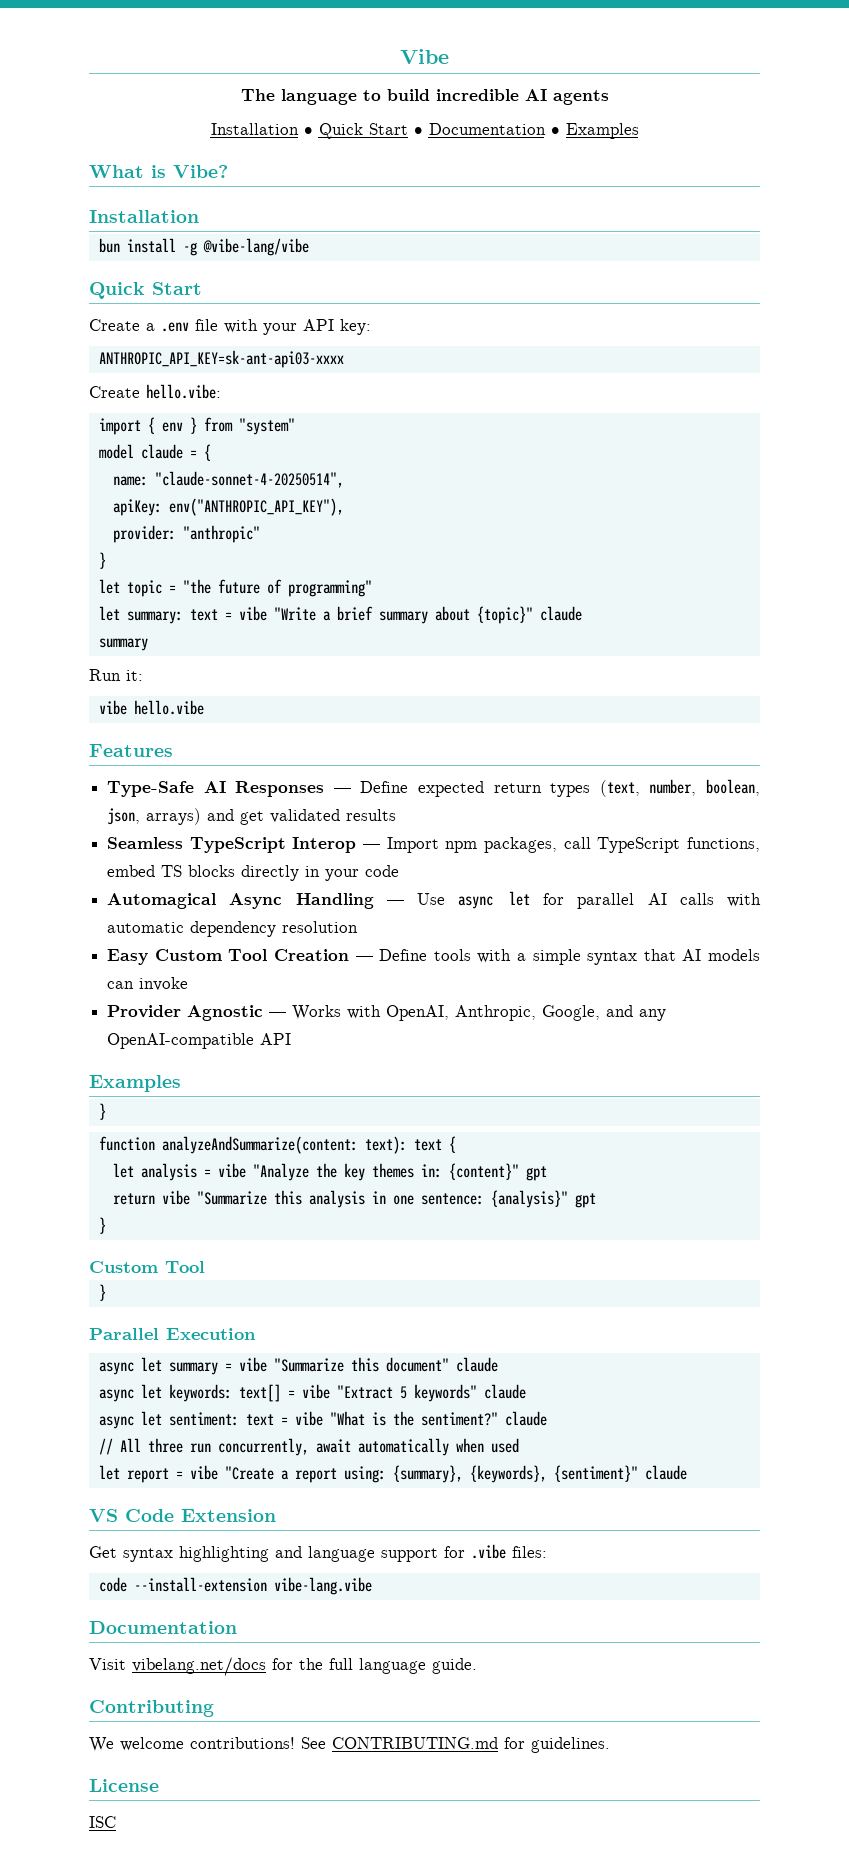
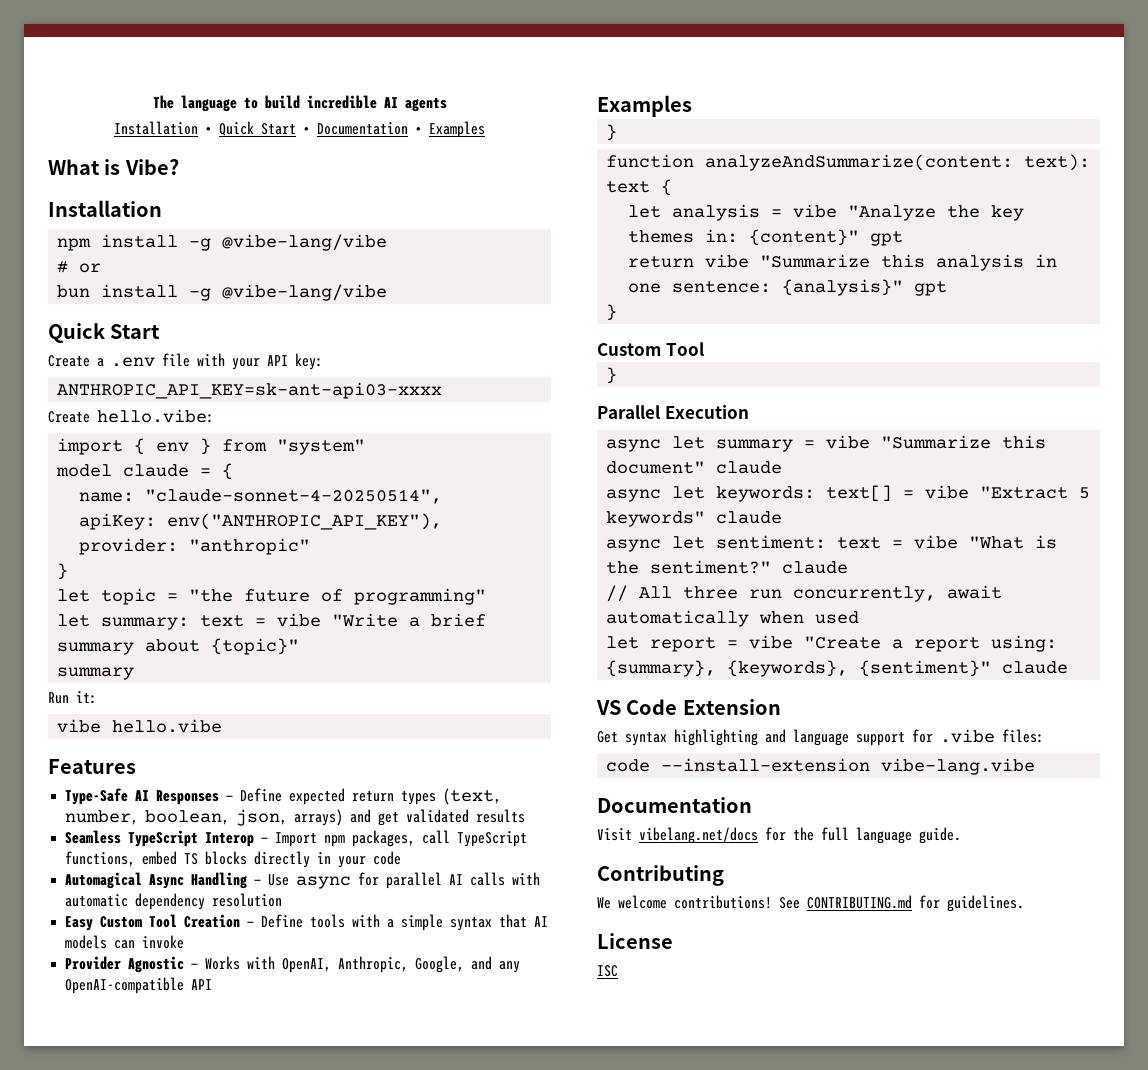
[400,49,449,64] Vibe // -> (152, 102) none
(199, 216) none -> [57,234,388,251] [57,261,102,273] // npm install -g @vibe-lang/vibe // # or
[539,606,582,621] claude -> (300, 646) none
[508,891,530,906] let -> (352, 882) none

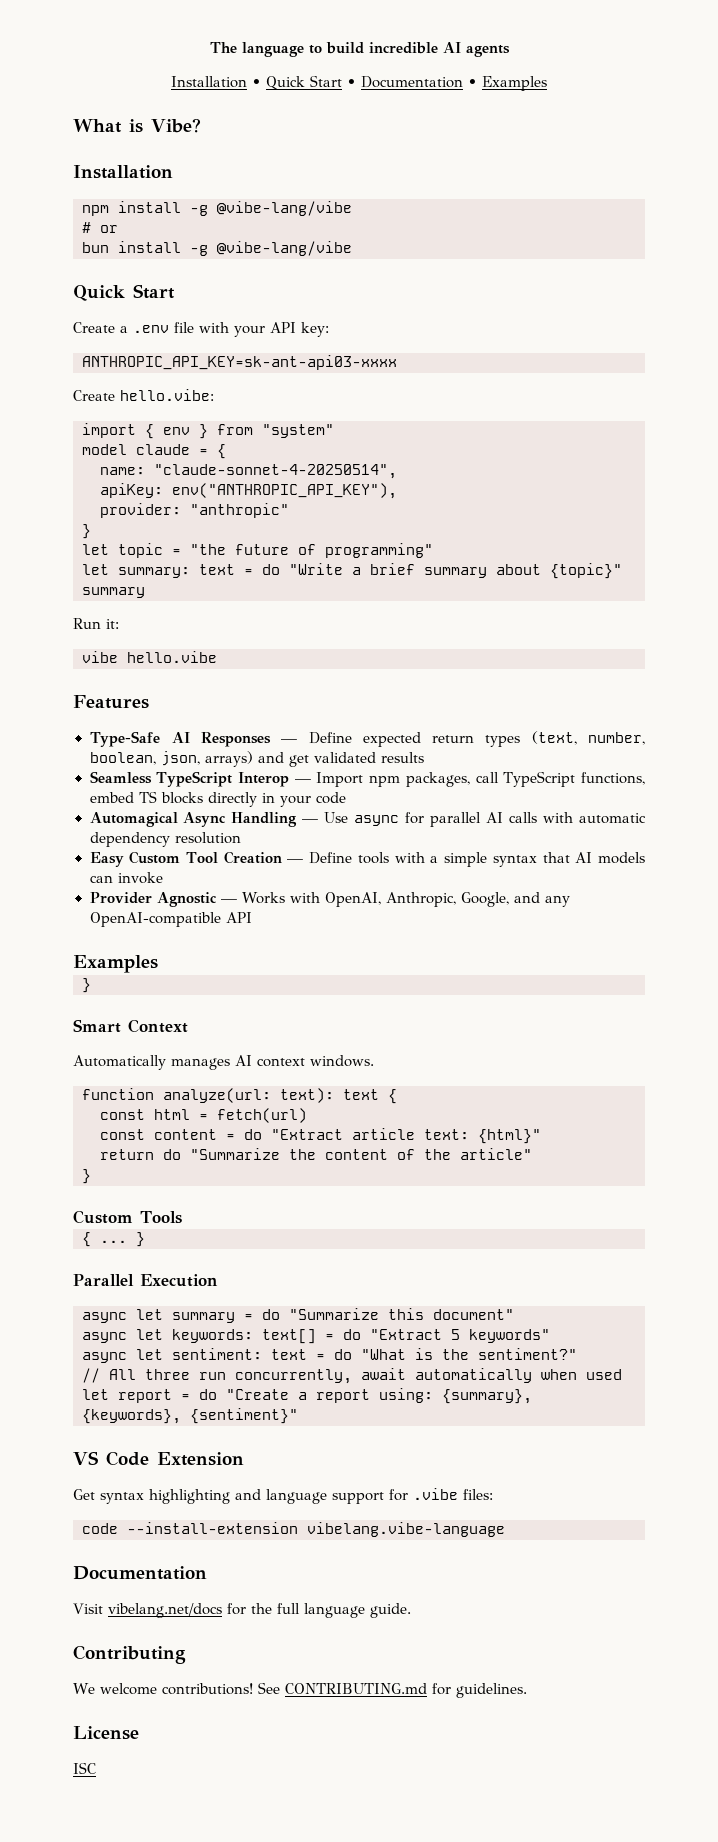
[277,613,322,627] vibe -> [262,564,280,575] do
(618, 132) none -> [73,1019,188,1033] [73,1055,374,1070] // Smart Context // Automatically manages AI context windows.
[705,154,1014,171] analyzeAndSummarize(content: -> [163,1088,271,1103] analyze(url:
[628,204,1025,221] [628,229,904,246] [628,254,1058,271] [628,279,948,296] let analysis = vibe "Analyze the key themes in: {content}" gpt // return vibe "Summarize this analysis in one sentence: {analysis}" gpt -> [100,1108,307,1123] [100,1128,541,1144] [100,1148,532,1160] const html = fetch(url) // const content = do "Extract article text: {html}" // return do "Summarize the content of the article"
[665,342,704,356] Tool // -> [140,1211,182,1224] [82,1232,127,1247] Tools // { ...
[826,435,871,449] vibe -> [262,1309,280,1320] do
[716,461,783,474] claude -> (514, 1314) none
[925,485,970,499] vibe -> [343,1329,361,1340] do
[716,511,783,524] claude -> (550, 1336) none
[914,535,959,549] vibe -> [334,1349,352,1360] do
[782,561,849,574] claude -> (577, 1354) none
[749,635,794,649] vibe -> [199,1389,217,1400] do
[1002,661,1069,674] claude -> (298, 1416) none
[881,758,1036,775] vibe-lang.vibe -> [307,1522,505,1537] vibelang.vibe-language

